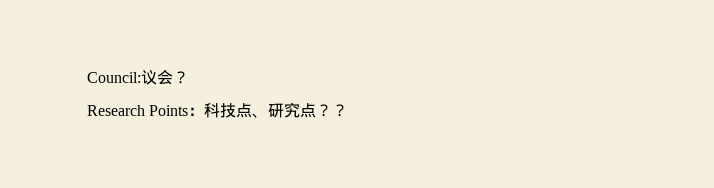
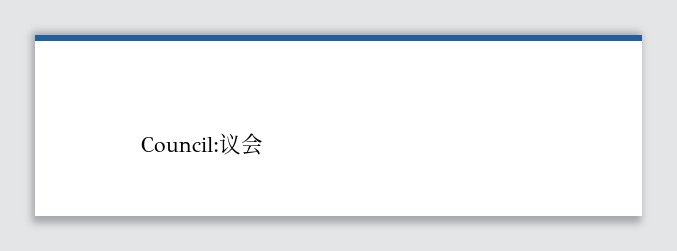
[173,71,189,84] [87,102,349,118] ？ // Research Points：科技点、研究点？？ -> (263, 144) none

